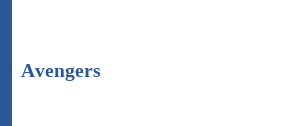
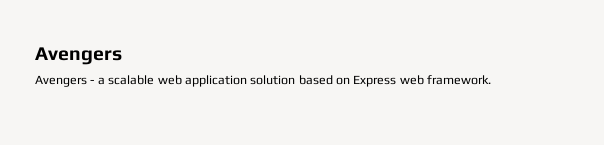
[21,64,101,81] Avengers -> [35,47,122,65] [35,75,492,87] Avengers // Avengers - a scalable web application solution based on Express web framework.

